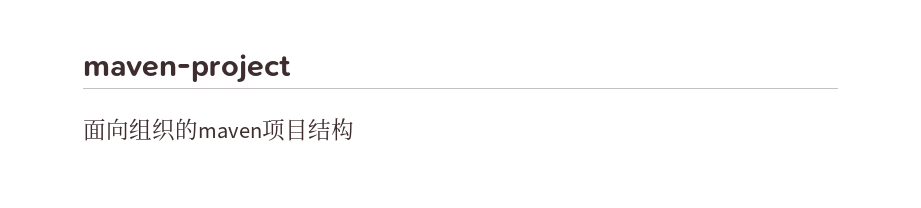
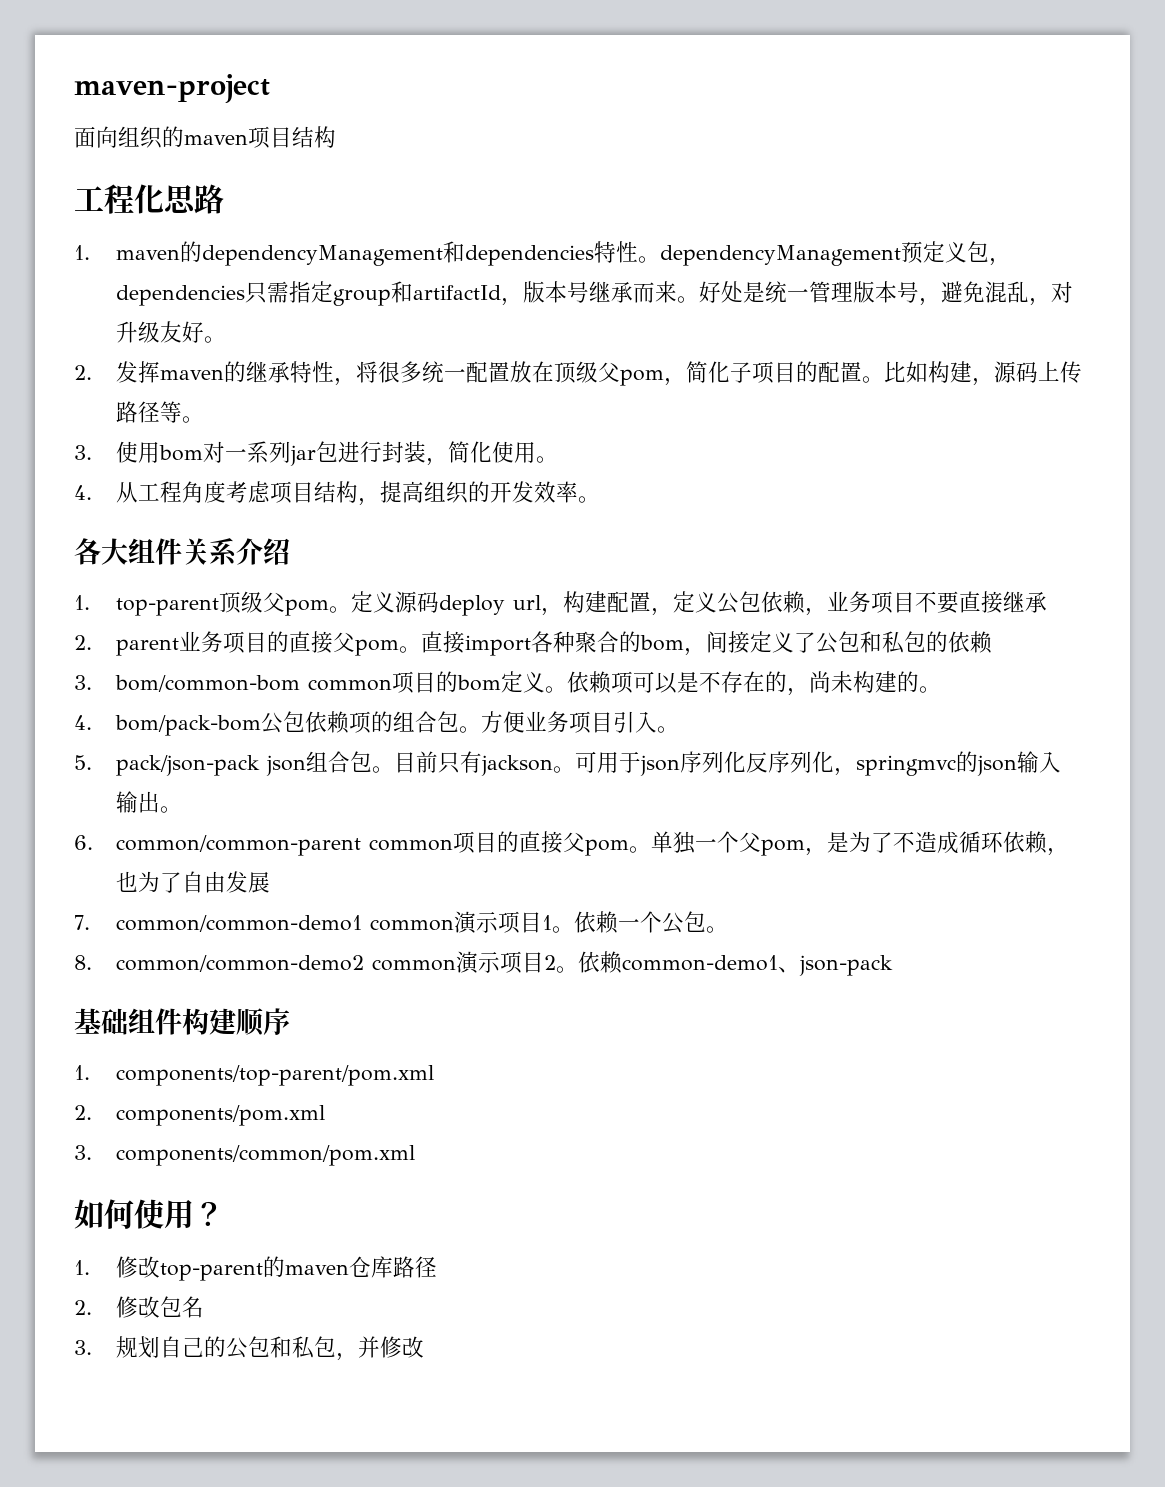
(354, 129) none -> [74,184,224,214] [74,241,1011,266] [115,281,1073,306] [115,321,226,343] [74,361,1082,386] [115,401,204,423] [74,441,558,466] [74,481,600,506] [74,538,290,566] [74,591,1047,616] [74,631,992,656] [74,671,941,696] [74,711,679,736] [74,751,1061,776] [115,791,182,813] [74,831,1069,856] [115,871,270,893] [74,911,728,934] [74,951,893,976] [74,1008,290,1036] [74,1065,434,1086] [74,1105,325,1126] [74,1145,415,1166] [74,1199,224,1229] [74,1256,437,1281] [74,1296,204,1318] [74,1336,424,1361] // 工程化思路 // 1. maven的dependencyManagement和dependencies特性。dependencyManagement预定义包，dependencies只需指定group和artifactId，版本号继承而来。好处是统一管理版本号，避免混乱，对升级友好。 // 2.发挥maven的继承特性，将很多统一配置放在顶级父pom，简化子项目的配置。比如构建，源码上传路径等。 // 3.使用bom对一系列jar包进行封装，简化使用。 // 4.从工程角度考虑项目结构，提高组织的开发效率。 // 各大组件关系介绍 // 1. top-parent顶级父pom。定义源码deploy url，构建配置，定义公包依赖，业务项目不要直接继承 // 2. parent业务项目的直接父pom。直接import各种聚合的bom，间接定义了公包和私包的依赖 // 3. bom/common-bom common项目的bom定义。依赖项可以是不存在的，尚未构建的。 // 4. bom/pack-bom公包依赖项的组合包。方便业务项目引入。 // 5. pack/json-pack json组合包。目前只有jackson。可用于json序列化反序列化，springmvc的json输入输出。 // 6. common/common-parent common项目的直接父pom。单独一个父pom，是为了不造成循环依赖，也为了自由发展 // 7. common/common-demo1 common演示项目1。依赖一个公包。 // 8. common/common-demo2 common演示项目2。依赖common-demo1、json-pack // 基础组件构建顺序 // 1. components/top-parent/pom.xml // 2. components/pom.xml // 3. components/common/pom.xml // 如何使用？ // 1.修改top-parent的maven仓库路径 // 2.修改包名 // 3.规划自己的公包和私包，并修改

